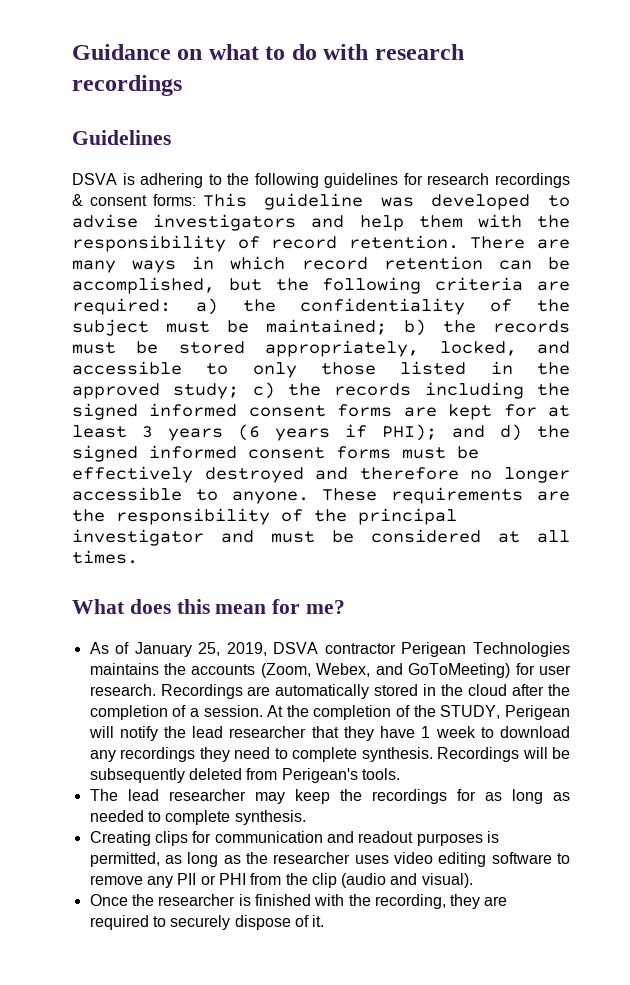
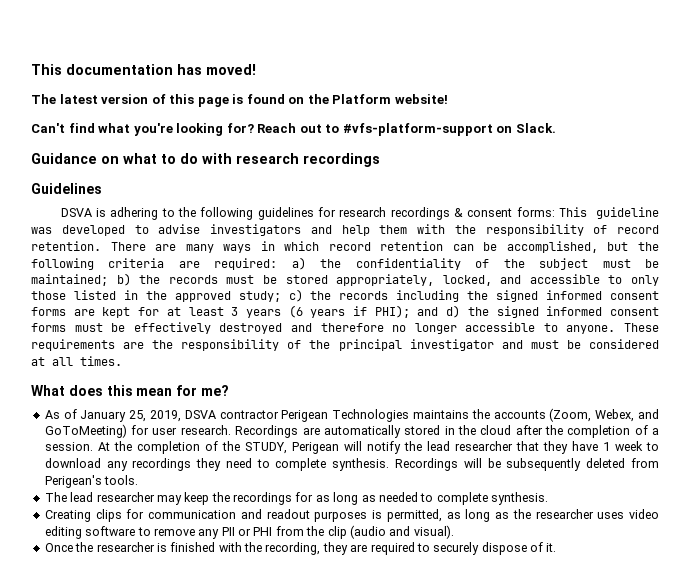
(72, 52) none -> [31,64,256,75] [31,94,448,107] [31,123,556,136] This documentation has moved! // The latest version of this page is found on the Platform website! // Can't find what you're looking for? Reach out to #vfs-platform-support on Slack. //

